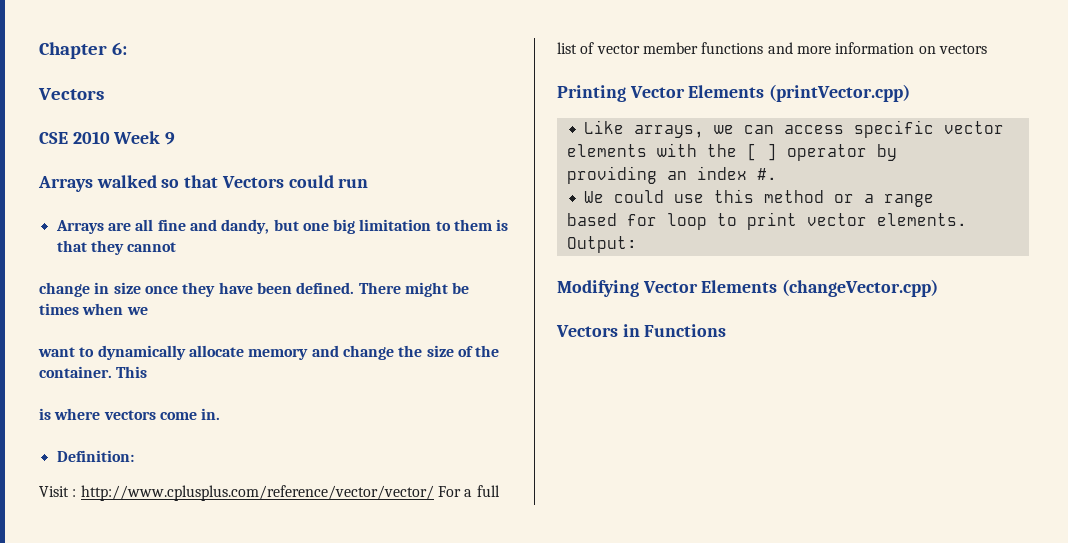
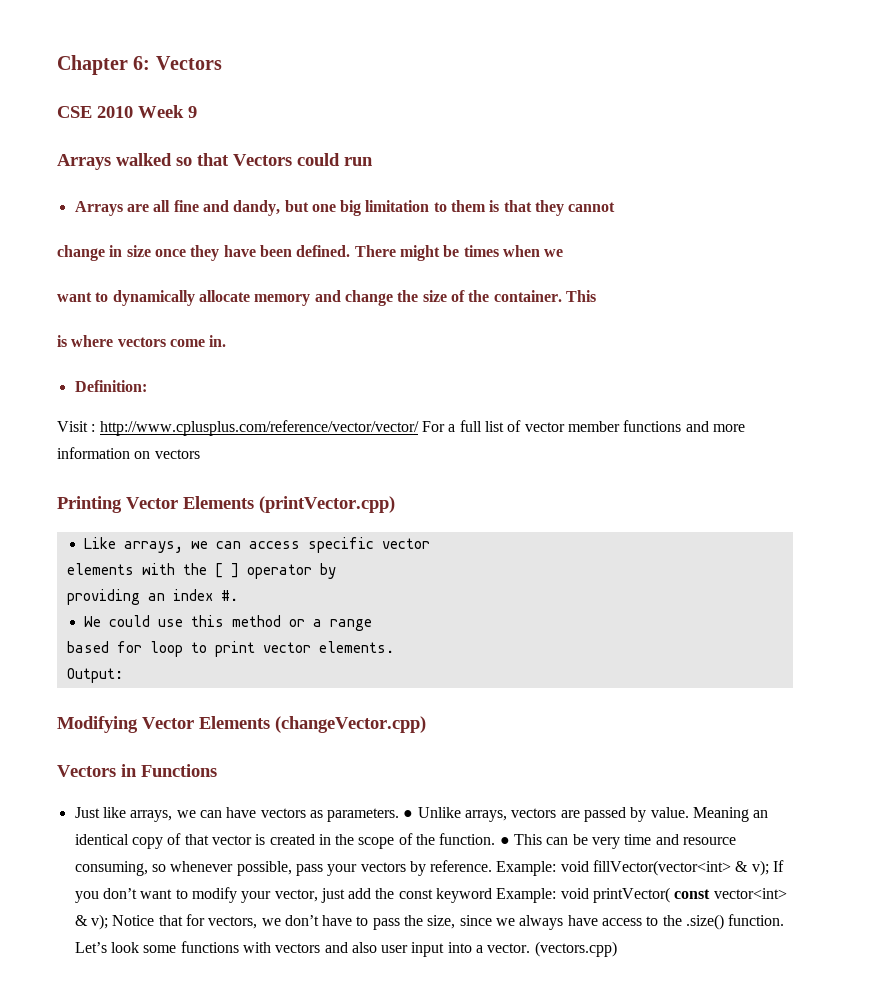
(127, 48) // -> (151, 63) none
(727, 330) none -> [74,807,769,822] [74,833,737,849] [74,860,785,876] [74,887,787,903] [74,914,785,930] [74,941,617,957] // Just like arrays, we can have vectors as parameters. ● Unlike arrays, vectors are passed by value. Meaning an identical copy of that vector is created in the scope of the function. ● This can be very time and resource consuming, so whenever possible, pass your vectors by reference. Example: void fillVector(vector<int> & v); If you don’t want to modify your vector, just add the const keyword Example: void printVector( const vector<int> & v); Notice that for vectors, we don’t have to pass the size, since we always have access to the .size() function. Let’s look some functions with vectors and also user input into a vector. (vectors.cpp)

